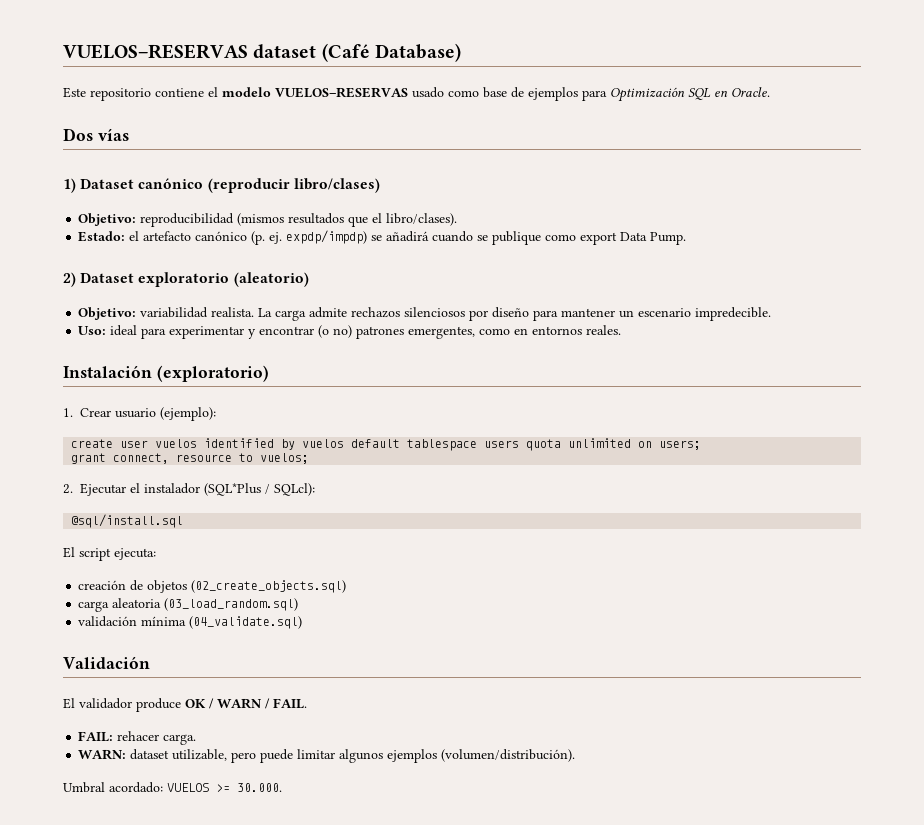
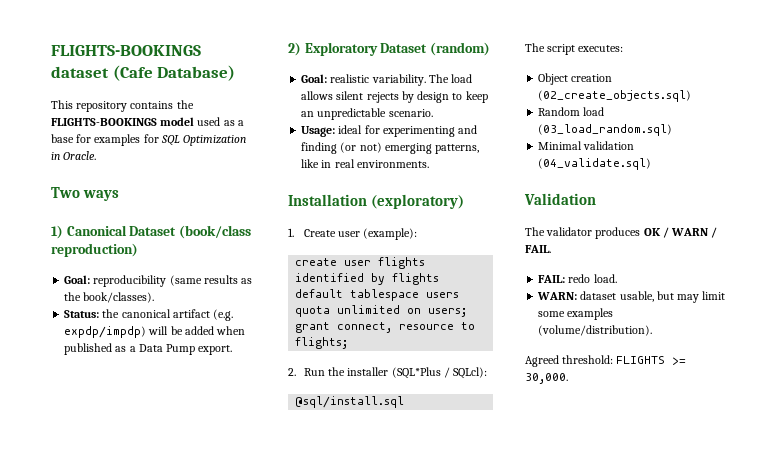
[63,43,461,62] [63,87,728,102] VUELOS–RESERVAS dataset (Café Database) // Este repositorio contiene el modelo VUELOS–RESERVAS usado como base de ejemplos para Optimización SQL en -> [51,45,201,56] [51,65,236,81] [51,100,194,112] [51,117,244,126] [51,134,247,146] [51,152,60,160] FLIGHTS-BOOKINGS dataset (Cafe Database) // This repository contains the FLIGHTS-BOOKINGS model used as a base for examples for SQL Optimization in
[63,128,129,141] Dos vías -> [51,187,120,201] Two ways
[80,178,380,193] [78,213,458,227] [78,230,687,245] [63,272,309,287] [78,307,772,321] [78,325,622,339] [63,365,269,382] [63,407,216,421] Dataset canónico (reproducir libro/clases) // Objetivo: reproducibilidad (mismos resultados que el libro/clases). // Estado: el artefacto canónico (p. ej. expdp/impdp) se añadirá cuando se publique como export Data Pump. // 2) Dataset exploratorio (aleatorio) // Objetivo: variabilidad realista. La carga admite rechazos silenciosos por diseño para mantener un escenario impredecible. // Uso: ideal para experimentar y encontrar (o no) patrones emergentes, como en entornos reales. // Instalación (exploratorio) // 1. Crear usuario (ejemplo): -> [66,225,251,239] [51,243,138,257] [64,275,253,287] [64,292,155,303] [64,309,234,321] [64,326,246,338] [64,343,233,355] [288,42,490,56] [301,74,473,86] [301,91,488,103] [301,108,433,120] [301,125,478,137] [301,142,480,154] [301,159,429,168] [288,194,465,209] [288,228,418,240] Canonical Dataset (book/class reproduction) // Goal: reproducibility (same results as the book/classes). // Status: the canonical artifact (e.g. expdp/impdp) will be added when published as a Data Pump export. // 2) Exploratory Dataset (random) // Goal: realistic variability. The load allows silent rejects by design to keep an unpredictable scenario. // Usage: ideal for experimenting and finding (or not) emerging patterns, like in real environments. // Installation (exploratory) // 1. Create user (example):
[155,439,198,448] vuelos -> [378,257,426,269] flights
[302,439,345,448] vuelos -> [392,273,440,285] flights
[260,453,310,464] vuelos; -> [295,337,349,349] flights;
[80,483,200,496] Ejecutar el instalador -> [303,367,389,376] Run the installer
[63,547,156,561] [78,580,188,593] El script ejecuta: // creación de objetos -> [525,43,624,55] [538,73,613,85] The script executes: // Object creation
[78,598,162,612] carga aleatoria -> [538,107,605,116] Random load
[78,616,187,627] validación mínima -> [538,141,635,150] Minimal validation
[63,656,150,669] [63,698,181,712] Validación // El validador produce -> [524,193,596,205] [525,227,641,239] Validation // The validator produces
[117,731,197,745] rehacer carga. -> [568,274,617,283] redo load.
[172,749,576,763] [63,782,282,793] utilizable, pero puede limitar algunos ejemplos (volumen/distribución). // Umbral acordado: VUELOS >= 30.000. -> [619,291,726,303] [538,308,614,320] [538,325,653,336] [525,355,687,367] [525,373,568,384] usable, but may limit some examples (volume/distribution). // Agreed threshold: FLIGHTS >= 30,000.

